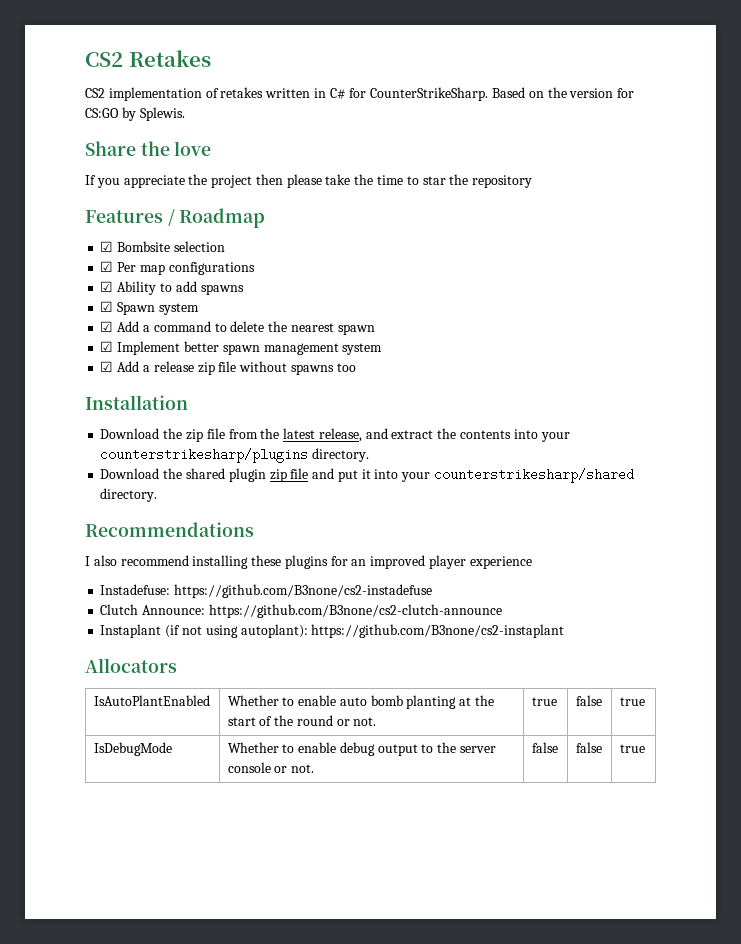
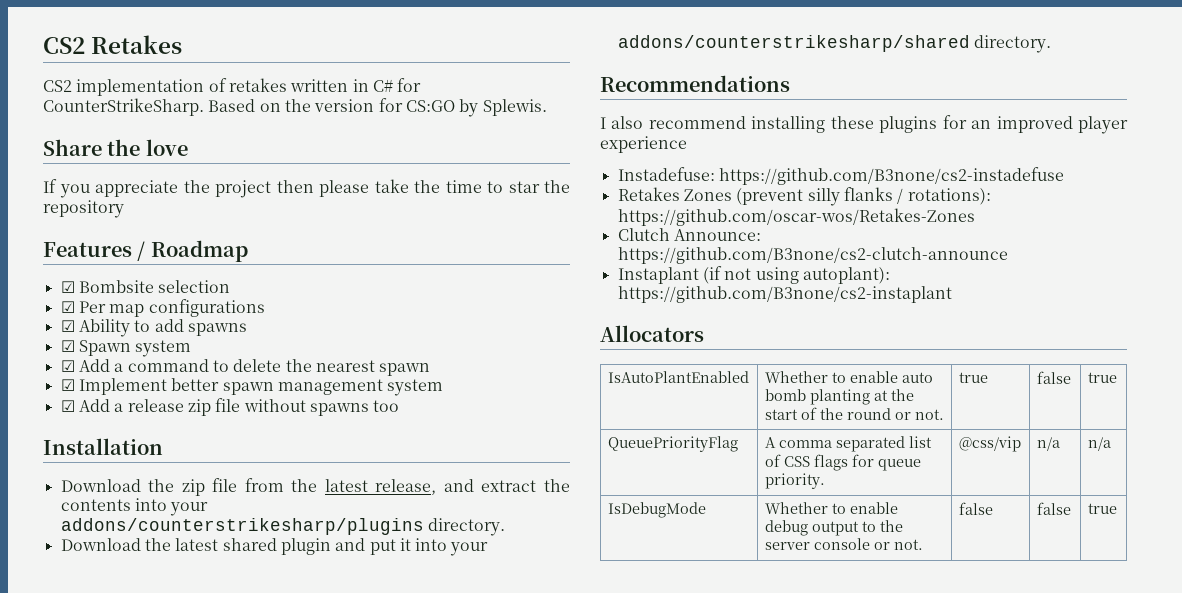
[100,448,309,463] counterstrikesharp/plugins -> [60,518,424,535] addons/counterstrikesharp/plugins
(183, 473) none -> [175,538,219,551] latest
[269,468,309,482] zip file -> (331, 546) none
[433,468,634,483] counterstrikesharp/shared -> [617,35,970,52] addons/counterstrikesharp/shared
(433, 591) none -> [617,187,991,206] [617,208,975,226] // Retakes Zones (prevent silly flanks / rotations): https://github.com/oscar-wos/Retakes-Zones
(645, 701) none -> [607,436,738,452] [764,436,932,452] [764,454,921,471] [764,473,825,489] [958,436,1021,452] [1036,437,1060,451] [1087,437,1111,451] // QueuePriorityFlag | A comma separated list of CSS flags for queue priority. | @css/vip | n/a | n/a

